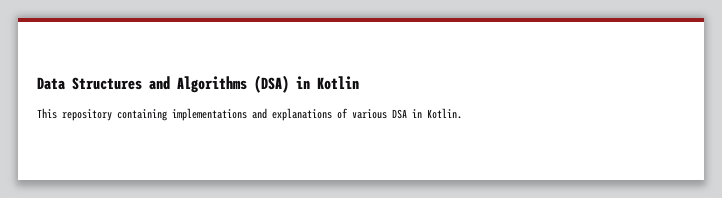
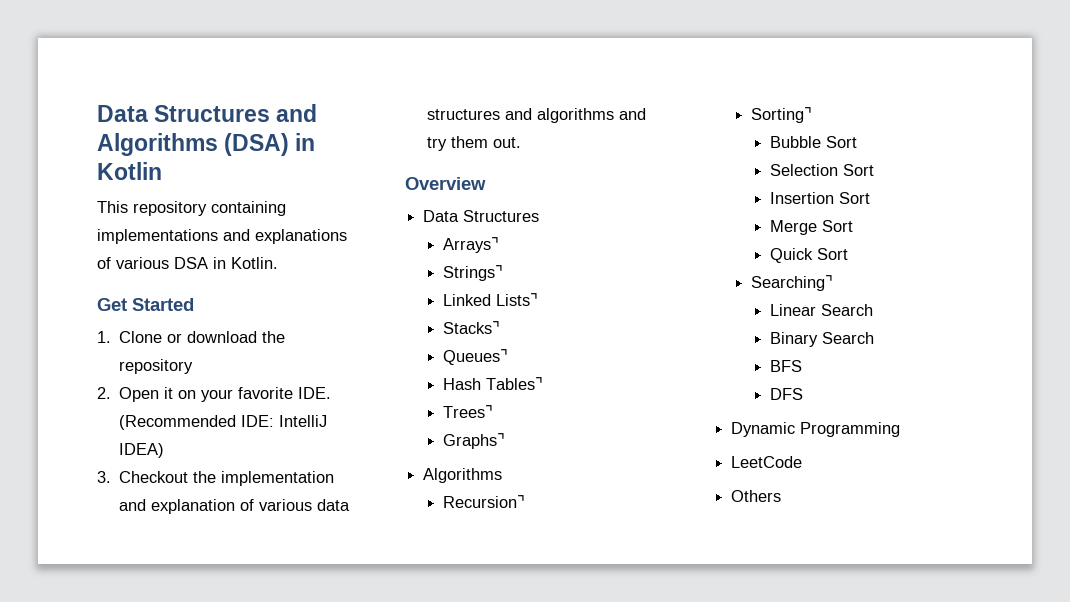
(462, 113) none -> [97,298,194,311] [97,331,286,343] [119,359,194,374] [97,387,332,402] [119,415,328,430] [119,443,165,458] [97,471,335,486] [119,499,351,514] [427,108,647,123] [427,136,522,151] [405,177,486,190] [423,210,540,222] [442,237,499,253] [442,265,503,281] [442,293,538,306] [442,321,500,334] [442,349,508,365] [442,377,543,390] [442,405,493,418] [442,433,505,449] [423,468,503,483] [442,495,525,508] [750,107,812,123] [770,136,858,148] [770,164,875,176] [770,192,871,204] [770,220,854,235] [770,248,849,263] [750,275,833,291] [770,304,874,316] [770,332,875,347] [770,360,803,372] [770,388,804,400] [731,422,901,437] [731,456,803,468] [731,490,782,502] // Get Started // 1. Clone or download the repository // 2. Open it on your favorite IDE. (Recommended IDE: IntelliJ IDEA) // 3. Checkout the implementation and explanation of various data structures and algorithms and try them out. // Overview // Data Structures // Arrays⌝ // Strings⌝ // Linked Lists⌝ // Stacks⌝ // Queues⌝ // Hash Tables⌝ // Trees⌝ // Graphs⌝ // Algorithms // Recursion⌝ // Sorting⌝ // Bubble Sort // Selection Sort // Insertion Sort // Merge Sort // Quick Sort // Searching⌝ // Linear Search // Binary Search // BFS // DFS // Dynamic Programming // LeetCode // Others

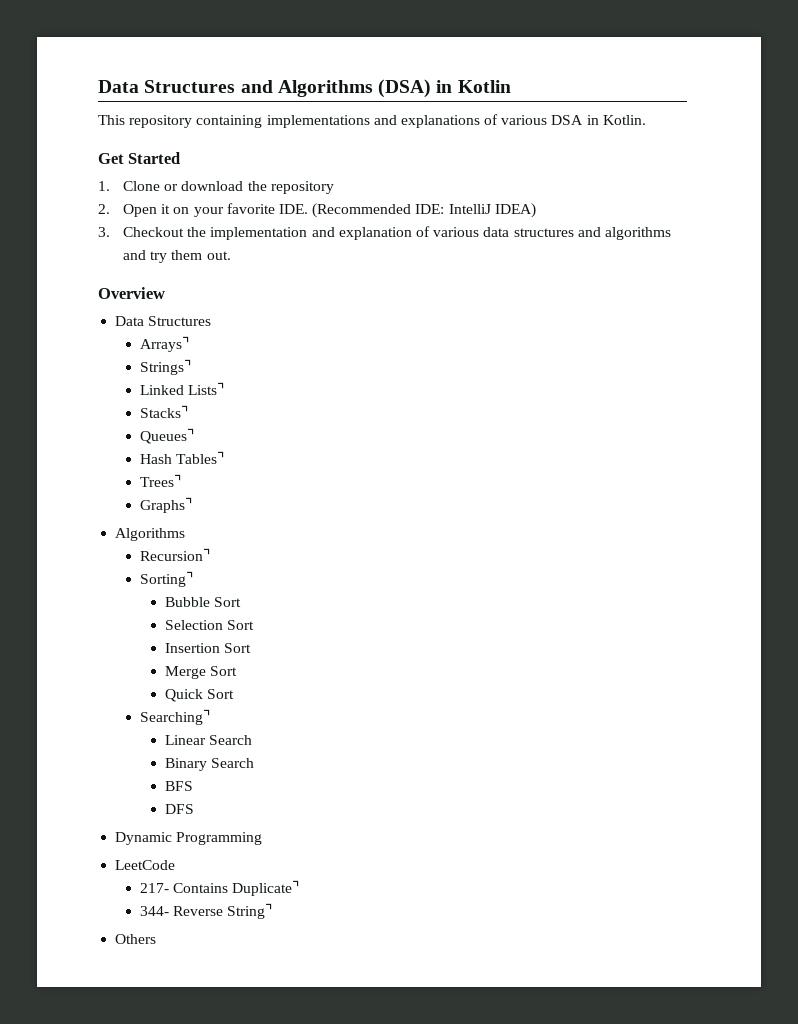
(803, 462) none -> [140,880,301,896] [140,903,274,919] // 217- Contains Duplicate⌝ // 344- Reverse String⌝

